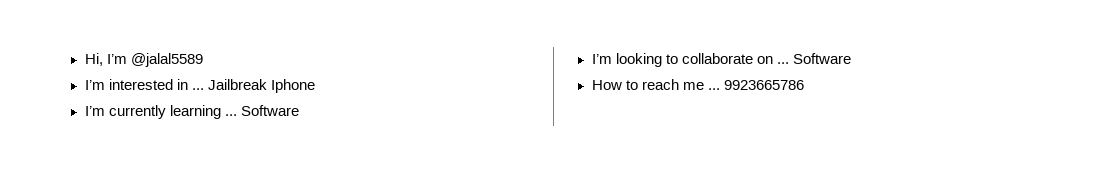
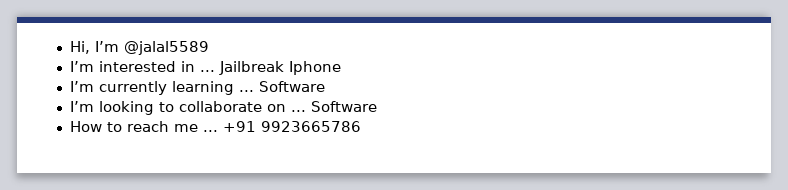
(720, 89) none -> [222,121,256,132] +91

